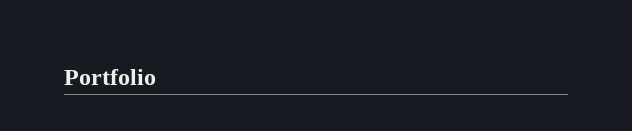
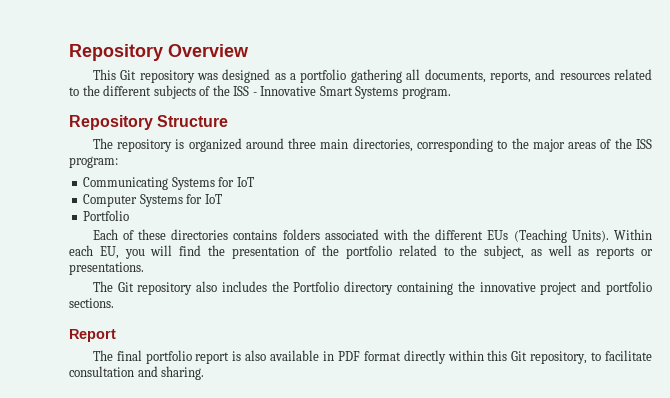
[64,69,156,85] Portfolio -> [69,44,249,61] [92,69,653,83] [69,85,451,99] [69,115,229,130] [92,138,652,152] [69,156,118,168] [83,177,254,190] [83,194,222,207] [83,210,130,221] [92,229,653,243] [69,245,653,259] [69,262,144,275] [92,281,652,295] [69,298,114,308] [69,329,116,342] [92,350,653,364] [69,366,205,380] Repository Overview // This Git repository was designed as a portfolio gathering all documents, reports, and resources related to the different subjects of the ISS - Innovative Smart Systems program. // Repository Structure // The repository is organized around three main directories, corresponding to the major areas of the ISS program: // Communicating Systems for IoT // Computer Systems for IoT // Portfolio // Each of these directories contains folders associated with the different EUs (Teaching Units). Within each EU, you will find the presentation of the portfolio related to the subject, as well as reports or presentations. // The Git repository also includes the Portfolio directory containing the innovative project and portfolio sections. // Report // The final portfolio report is also available in PDF format directly within this Git repository, to facilitate consultation and sharing.

